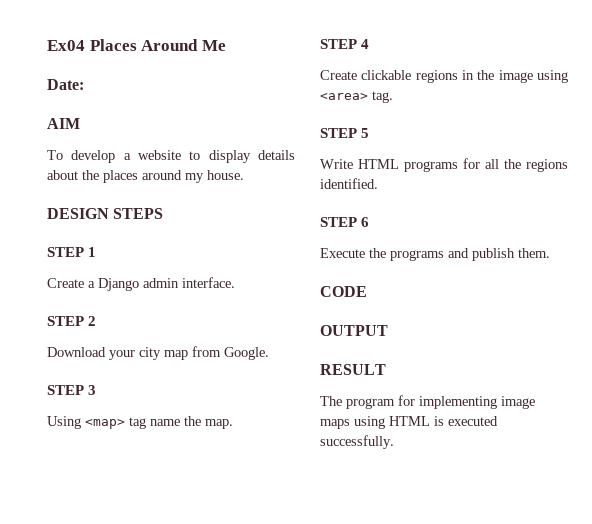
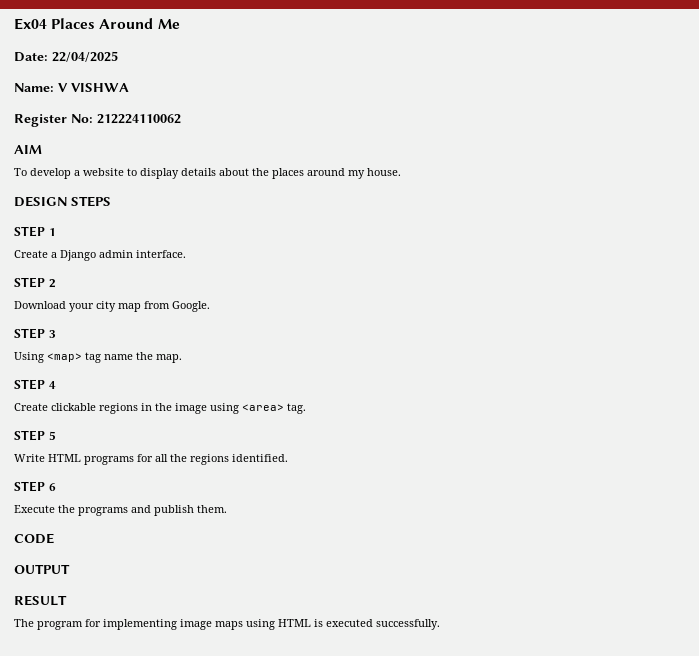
(84, 84) none -> [52,51,118,62] [14,83,129,92] [14,114,181,127] 22/04/2025 // Name: V VISHWA // Register No: 212224110062

